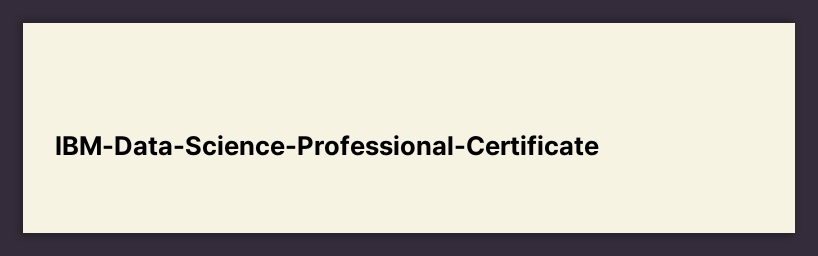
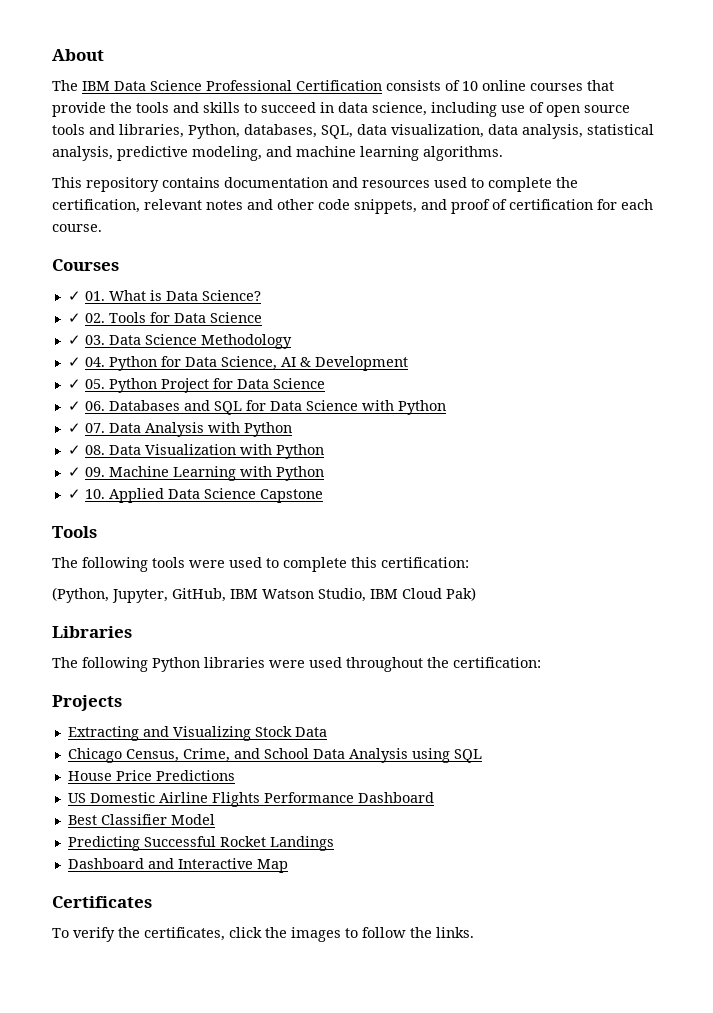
[55,135,599,156] IBM-Data-Science-Professional-Certificate -> [52,49,104,61] [52,80,614,91] [52,102,630,117] [52,124,654,139] [52,146,503,161] [52,177,578,192] [52,199,653,214] [52,224,102,232] [52,259,119,271] [67,290,261,301] [67,312,262,323] [67,334,292,349] [67,356,408,371] [67,378,325,393] [67,400,446,415] [67,422,292,437] [67,444,324,459] [67,466,324,481] [67,488,323,503] [52,526,97,538] [52,557,469,572] [52,587,476,603] [52,626,132,638] [52,657,541,672] [52,695,122,711] [67,726,327,741] [67,748,482,763] [67,770,235,781] [67,792,434,807] [67,814,215,825] [67,836,334,851] [67,858,288,873] [52,896,152,908] [52,927,474,942] About // The IBM Data Science Professional Certification consists of 10 online courses that provide the tools and skills to succeed in data science, including use of open source tools and libraries, Python, databases, SQL, data visualization, data analysis, statistical analysis, predictive modeling, and machine learning algorithms. // This repository contains documentation and resources used to complete the certification, relevant notes and other code snippets, and proof of certification for each course. // Courses // ✓ 01. What is Data Science? // ✓ 02. Tools for Data Science // ✓ 03. Data Science Methodology // ✓ 04. Python for Data Science, AI & Development // ✓ 05. Python Project for Data Science // ✓ 06. Databases and SQL for Data Science with Python // ✓ 07. Data Analysis with Python // ✓ 08. Data Visualization with Python // ✓ 09. Machine Learning with Python // ✓ 10. Applied Data Science Capstone // Tools // The following tools were used to complete this certification: // (Python, Jupyter, GitHub, IBM Watson Studio, IBM Cloud Pak) // Libraries // The following Python libraries were used throughout the certification: // Projects // Extracting and Visualizing Stock Data // Chicago Census, Crime, and School Data Analysis using SQL // House Price Predictions // US Domestic Airline Flights Performance Dashboard // Best Classifier Model // Predicting Successful Rocket Landings // Dashboard and Interactive Map // Certificates // To verify the certificates, click the images to follow the links.

